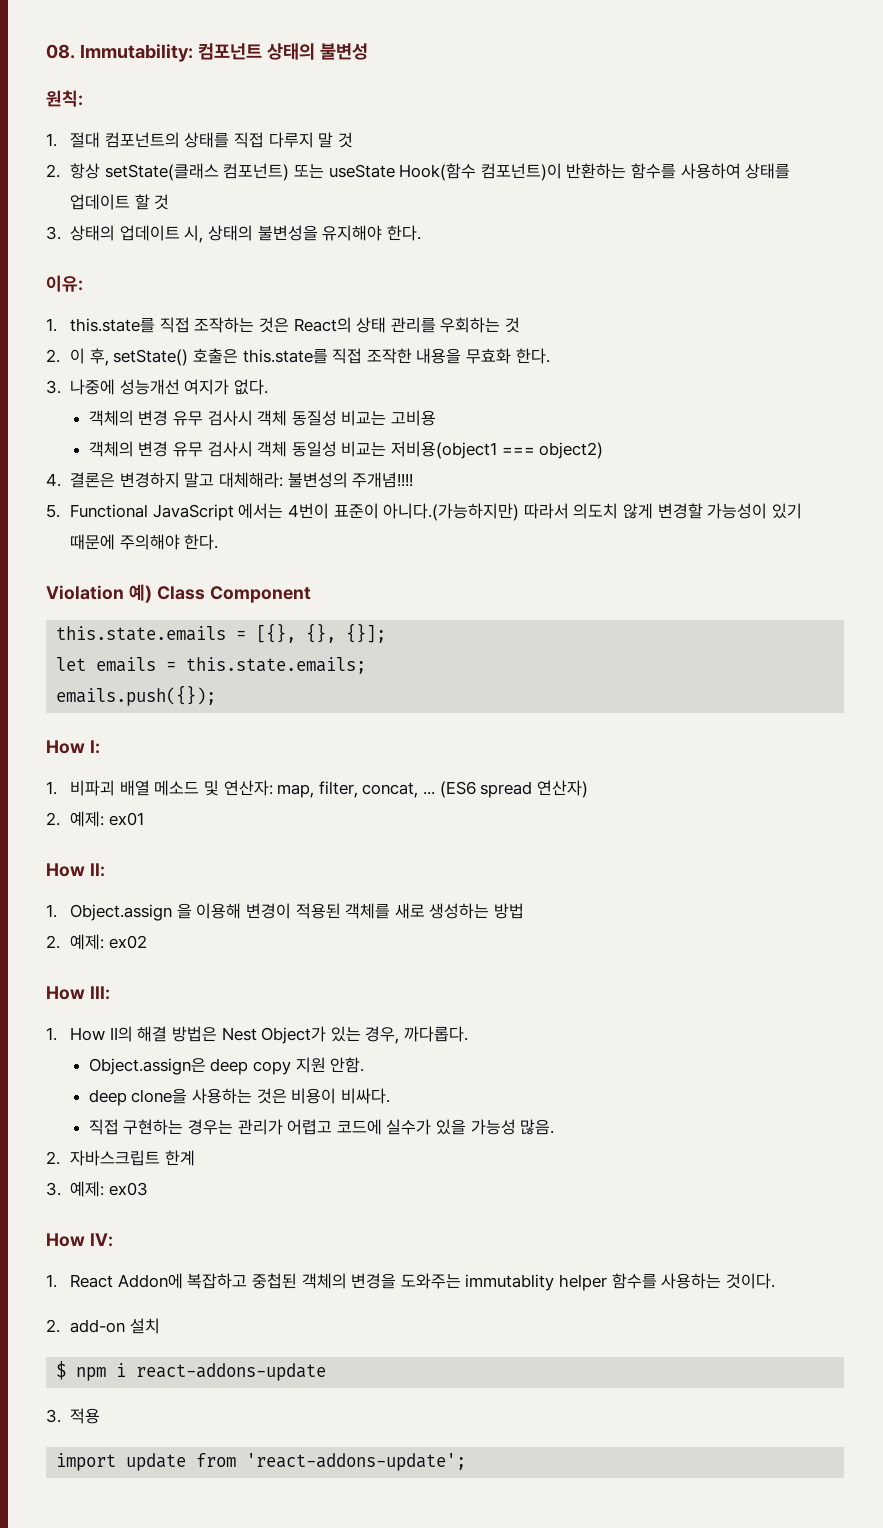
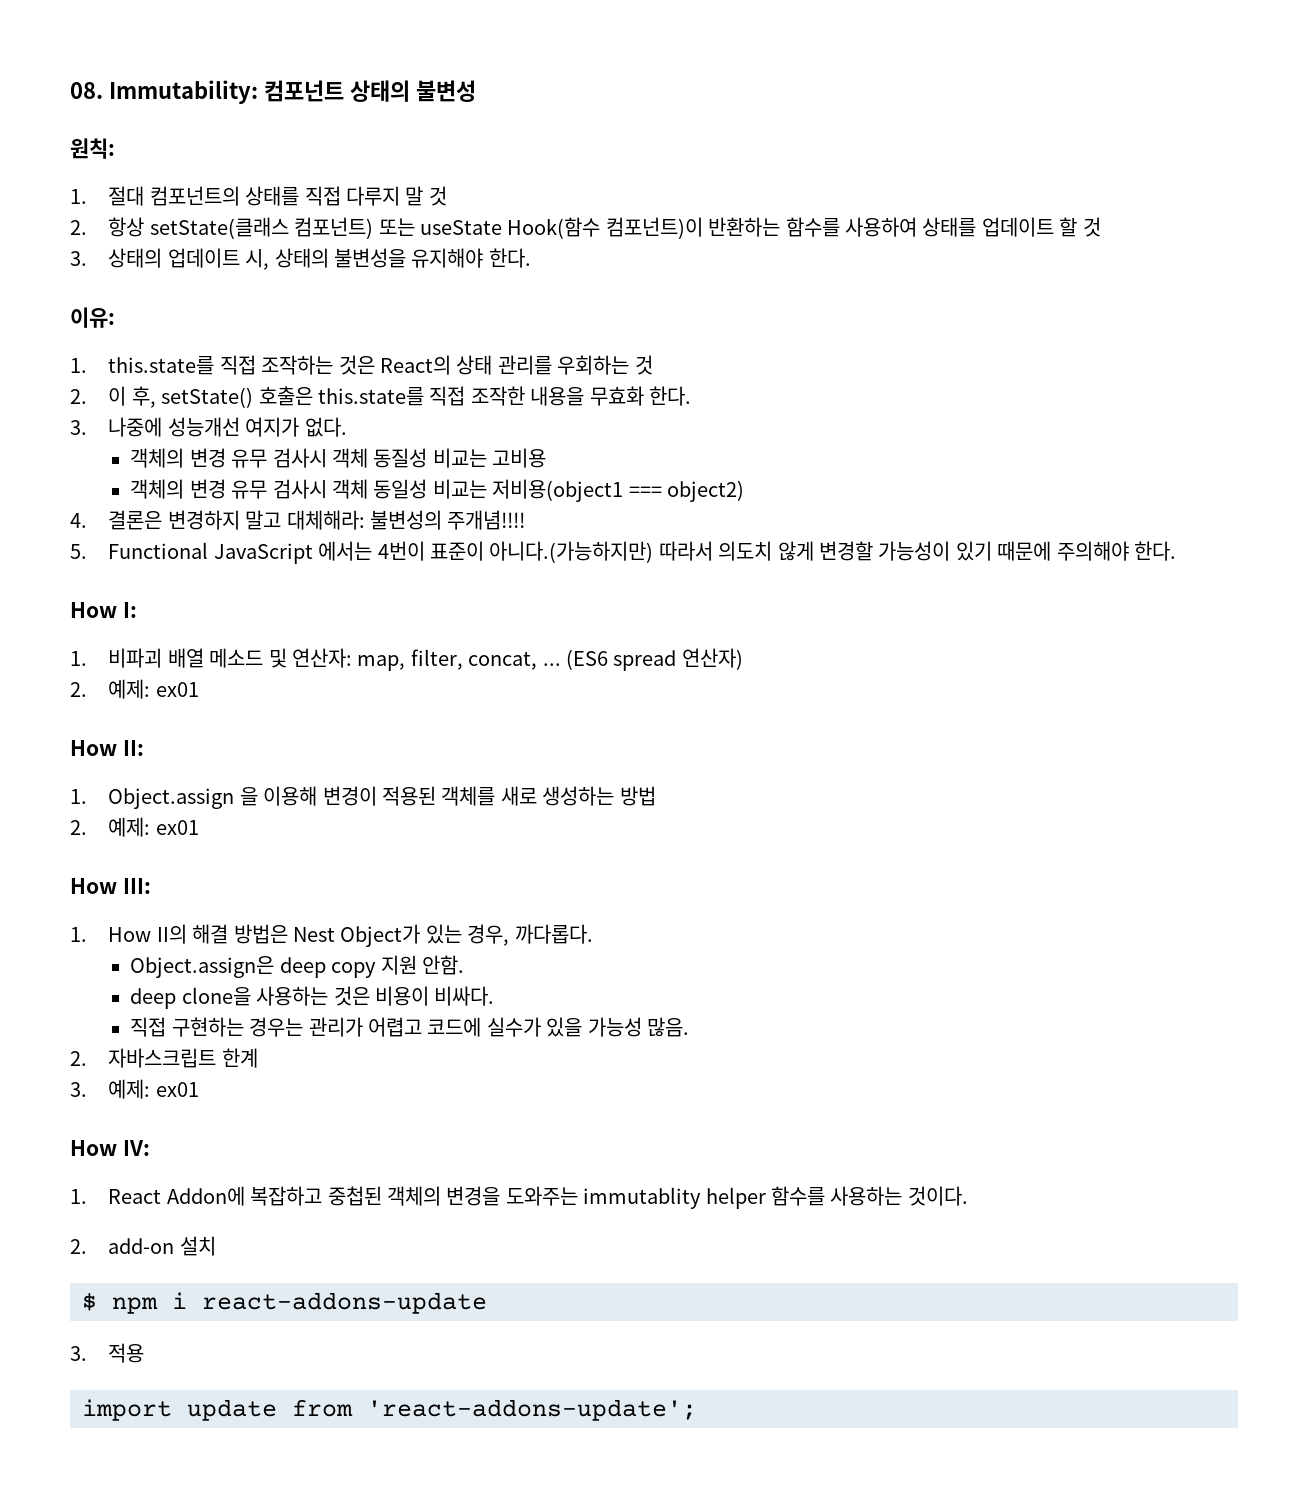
[46,584,311,603] [56,623,387,643] [56,657,367,674] [56,685,217,706] // Violation 예) Class Component // this.state.emails = [{}, {}, {}]; // let emails = this.state.emails; // emails.push({}); -> (1176, 551) none
[108,935,147,949] ex02 -> [155,820,199,835] ex01
[108,1182,148,1196] ex03 -> [155,1082,199,1097] ex01

